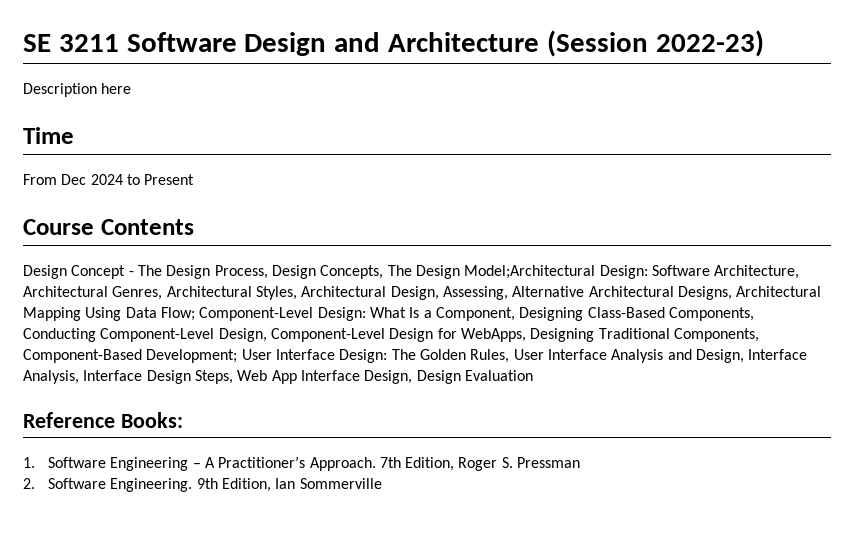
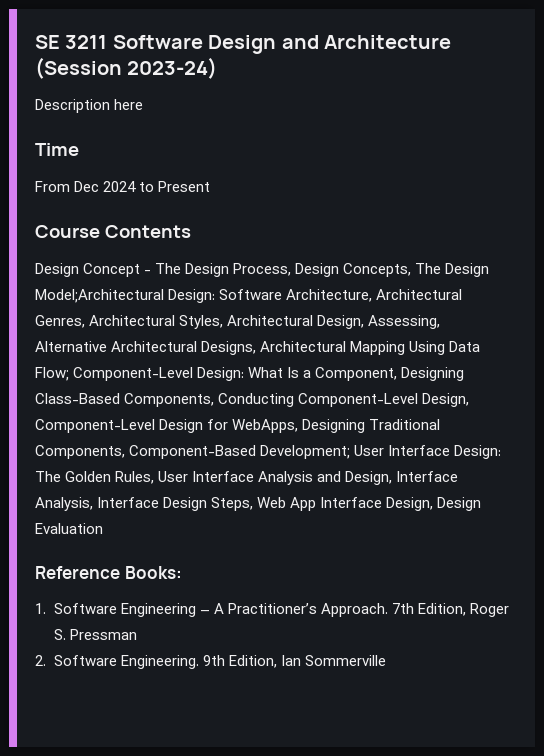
[655,30,764,57] 2022-23) -> [127,57,218,79] 2023-24)

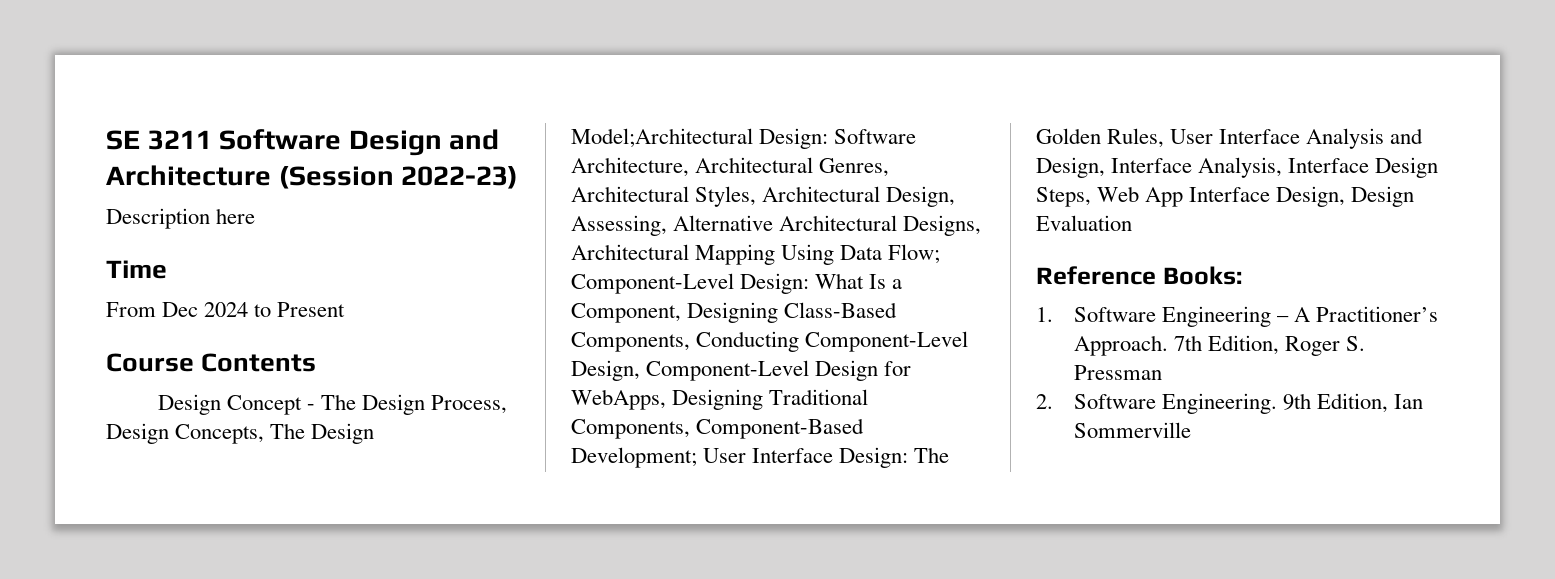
[127,57,218,79] 2023-24) -> [401,166,519,189] 2022-23)

